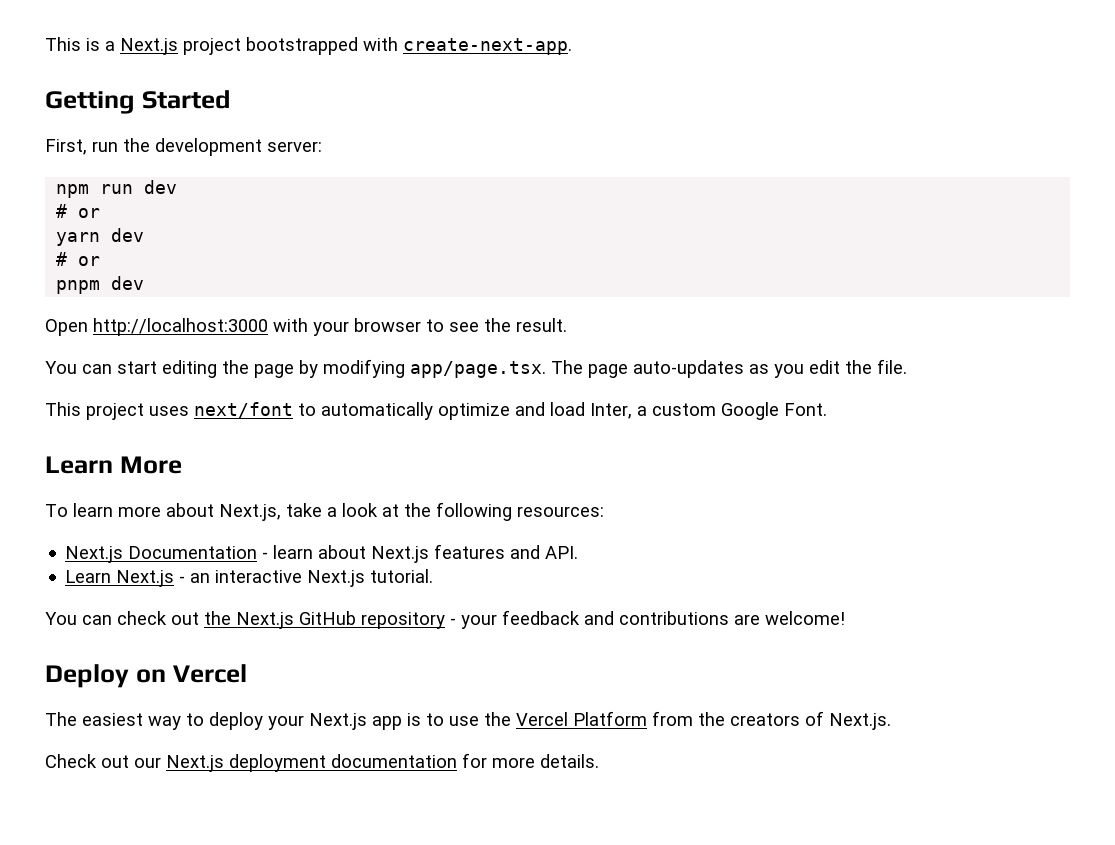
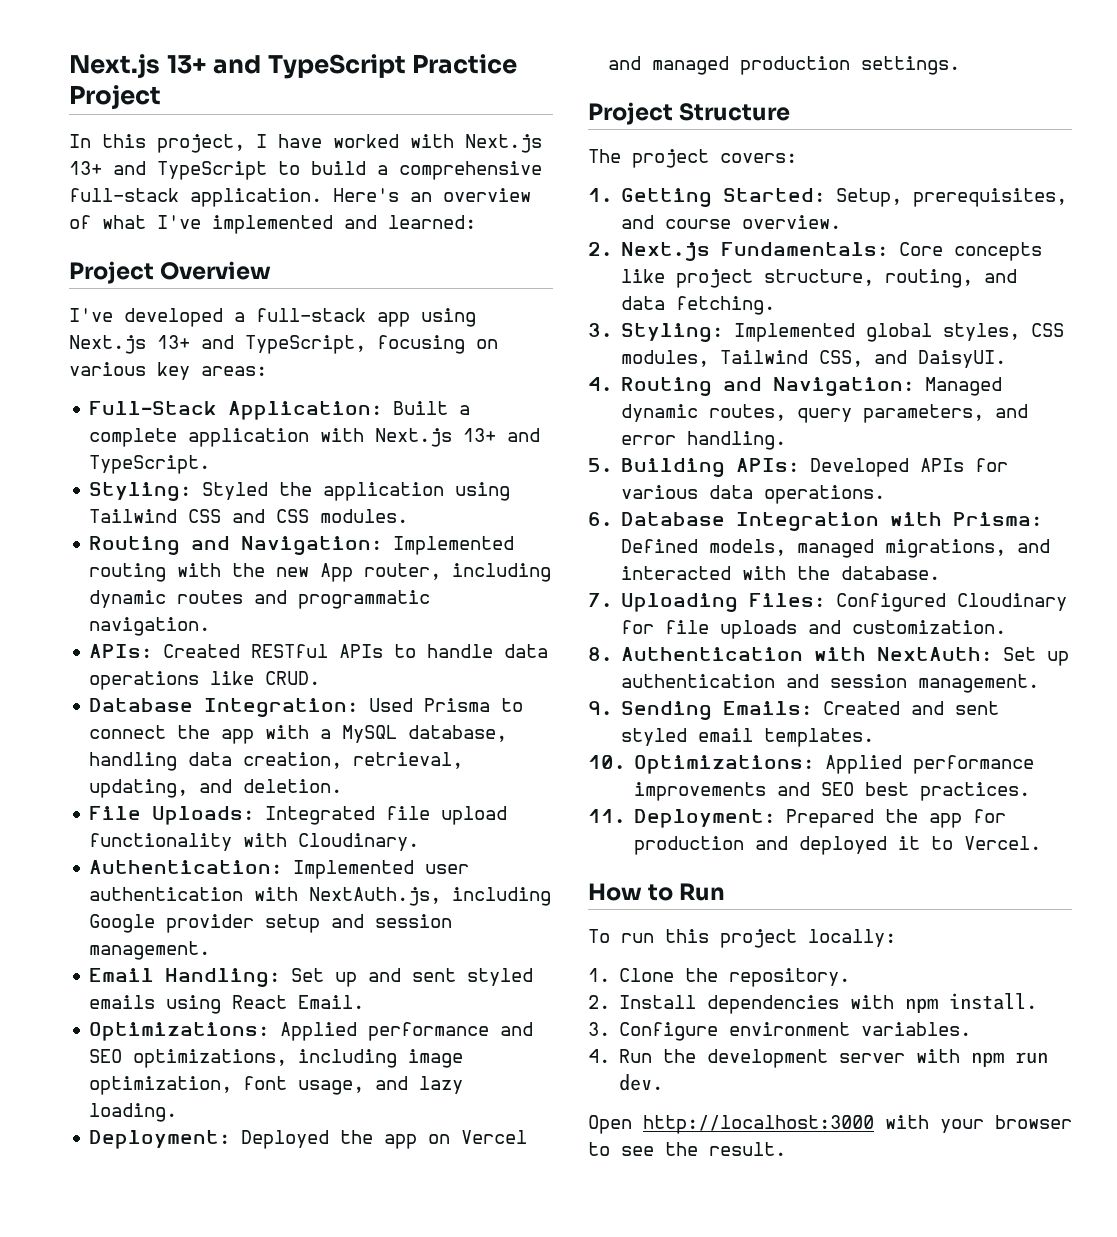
[45,37,572,55] [45,90,231,114] [45,138,322,156] [56,180,178,198] [56,204,101,218] [56,228,145,246] [56,252,101,266] [56,276,145,294] This is a Next.js project bootstrapped with create-next-app. // Getting Started // First, run the development server: // npm run dev // # or // yarn dev // # or // pnpm dev -> [69,54,518,79] [69,85,161,110] [69,134,542,153] [69,161,542,180] [69,188,531,207] [69,215,476,234] [69,261,272,284] [69,308,476,327] [69,335,498,354] [69,362,267,380] [89,401,471,420] [89,428,541,447] [89,455,211,474] [89,482,511,501] [89,509,409,523] [89,536,515,555] [89,563,552,582] [89,590,431,609] [89,617,211,636] [89,644,549,658] [89,671,321,690] [89,698,524,717] [89,725,508,744] [89,752,464,771] [89,779,343,798] [89,806,508,825] [89,833,420,851] [89,860,470,879] [89,887,552,906] [89,914,453,933] [89,941,211,960] [89,968,534,987] [89,995,365,1014] [89,1022,534,1041] [89,1049,464,1068] [89,1076,464,1095] [89,1103,178,1122] [89,1130,528,1149] [608,56,961,75] [588,102,791,125] [588,149,797,168] [588,188,1068,207] [621,215,842,229] [588,242,1043,261] [621,269,1018,288] [621,296,776,315] [588,323,1065,342] [621,350,1007,368] [588,377,1003,396] [621,404,1029,423] [621,431,787,450] [588,458,1009,477] [621,485,886,504] [588,512,1043,531] [621,539,1051,558] [621,566,941,580] [588,593,1068,612] [621,620,1007,639] [588,647,1070,666] [621,674,1040,693] [588,701,1000,720] [621,728,875,747] [588,755,1035,774] [634,782,1031,801] [588,809,1007,828] [634,836,1042,855] [588,883,726,901] [588,929,896,948] [588,968,851,987] [588,993,1038,1014] [588,1022,972,1041] [588,1049,1049,1068] [619,1074,664,1091] Next.js 13+ and TypeScript Practice Project // In this project, I have worked with Next.js 13+ and TypeScript to build a comprehensive full-stack application. Here's an overview of what I've implemented and learned: // Project Overview // I've developed a full-stack app using Next.js 13+ and TypeScript, focusing on various key areas: // Full-Stack Application: Built a complete application with Next.js 13+ and TypeScript. // Styling: Styled the application using Tailwind CSS and CSS modules. // Routing and Navigation: Implemented routing with the new App router, including dynamic routes and programmatic navigation. // APIs: Created RESTful APIs to handle data operations like CRUD. // Database Integration: Used Prisma to connect the app with a MySQL database, handling data creation, retrieval, updating, and deletion. // File Uploads: Integrated file upload functionality with Cloudinary. // Authentication: Implemented user authentication with NextAuth.js, including Google provider setup and session management. // Email Handling: Set up and sent styled emails using React Email. // Optimizations: Applied performance and SEO optimizations, including image optimization, font usage, and lazy loading. // Deployment: Deployed the app on Vercel and managed production settings. // Project Structure // The project covers: // 1. Getting Started: Setup, prerequisites, and course overview. // 2. Next.js Fundamentals: Core concepts like project structure, routing, and data fetching. // 3. Styling: Implemented global styles, CSS modules, Tailwind CSS, and DaisyUI. // 4. Routing and Navigation: Managed dynamic routes, query parameters, and error handling. // 5. Building APIs: Developed APIs for various data operations. // 6. Database Integration with Prisma: Defined models, managed migrations, and interacted with the database. // 7. Uploading Files: Configured Cloudinary for file uploads and customization. // 8. Authentication with NextAuth: Set up authentication and session management. // 9. Sending Emails: Created and sent styled email templates. // 10. Optimizations: Applied performance improvements and SEO best practices. // 11. Deployment: Prepared the app for production and deployed it to Vercel. // How to Run // To run this project locally: // 1. Clone the repository. // 2. Install dependencies with npm install. // 3. Configure environment variables. // 4. Run the development server with npm run dev.
[45,359,907,378] [45,402,827,420] [45,456,182,474] [45,502,604,521] [65,544,579,563] [65,569,434,587] [45,610,845,629] [45,664,247,688] [45,711,891,730] [45,753,599,772] // You can start editing the page by modifying app/page.tsx. The page auto-updates as you edit the file. // This project uses next/font to automatically optimize and load Inter, a custom Google Font. // Learn More // To learn more about Next.js, take a look at the following resources: // Next.js Documentation - learn about Next.js features and API. // Learn Next.js - an interactive Next.js tutorial. // You can check out the Next.js GitHub repository - your feedback and contributions are welcome! // Deploy on Vercel // The easiest way to deploy your Next.js app is to use the Vercel Platform from the creators of Next.js. // Check out our Next.js deployment documentation for more details. -> (786, 1149) none

